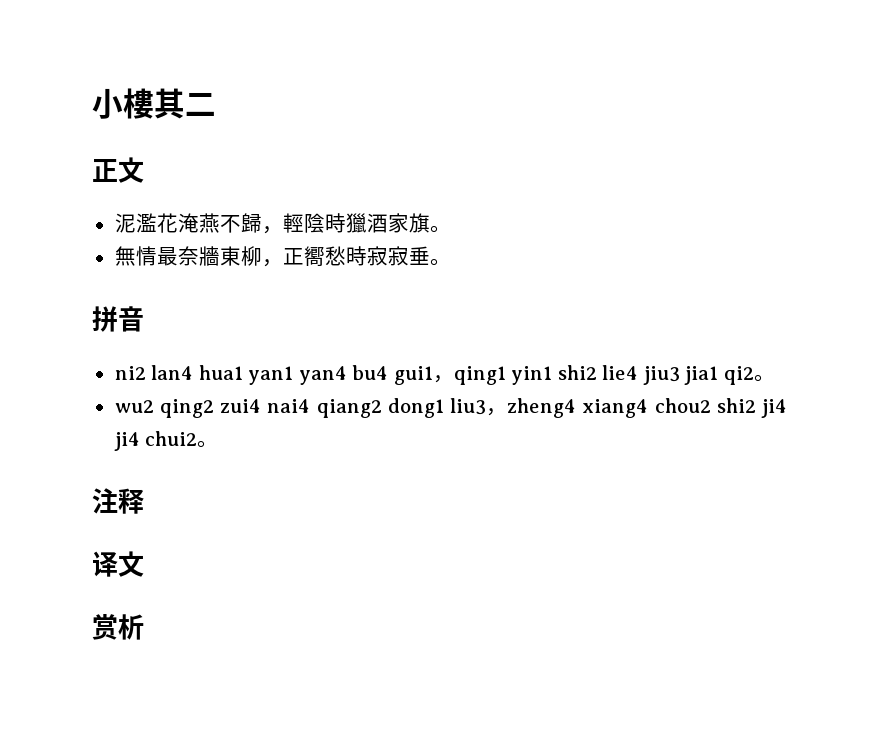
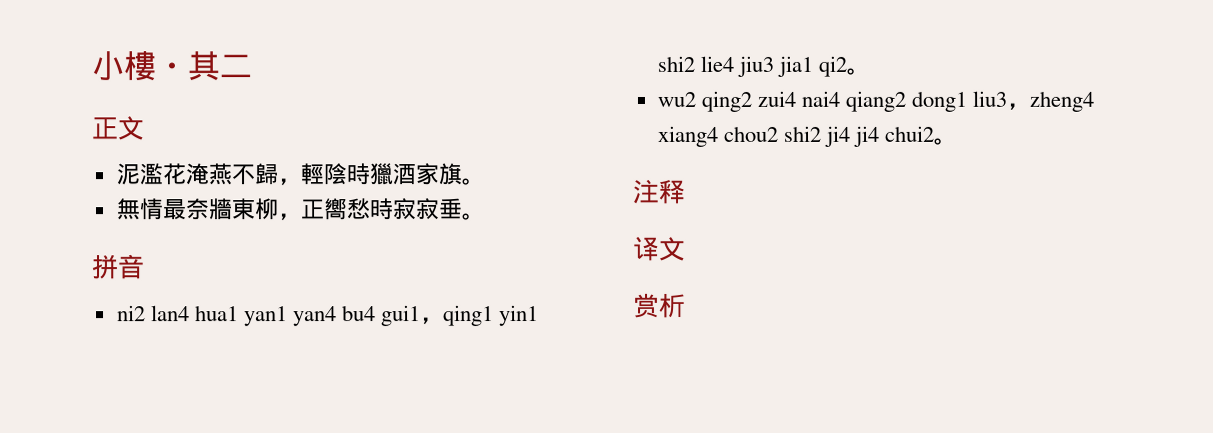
(154, 103) none -> [155,62,188,78] ・

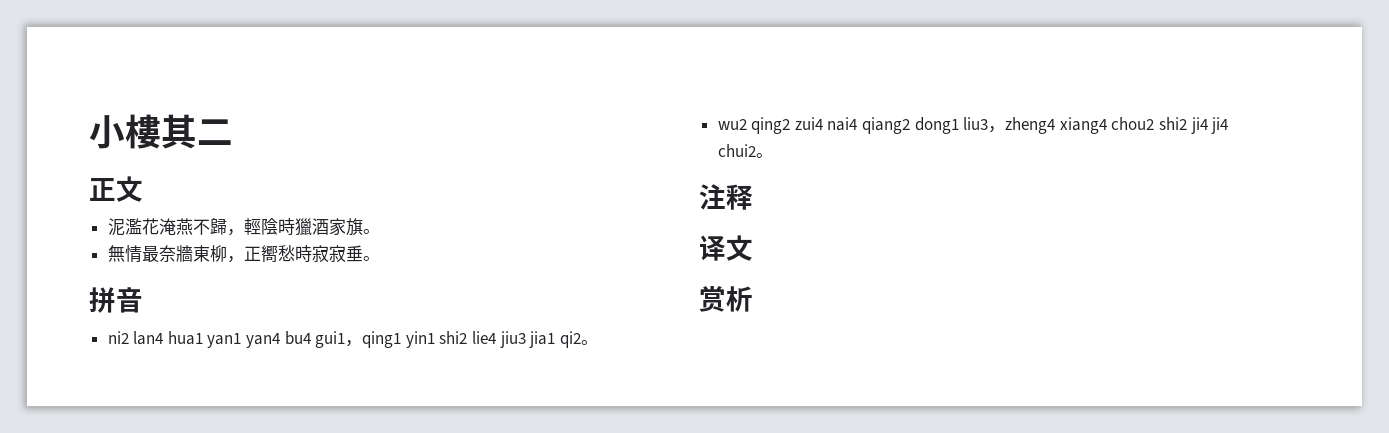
[155,62,188,78] ・ -> (161, 131) none

